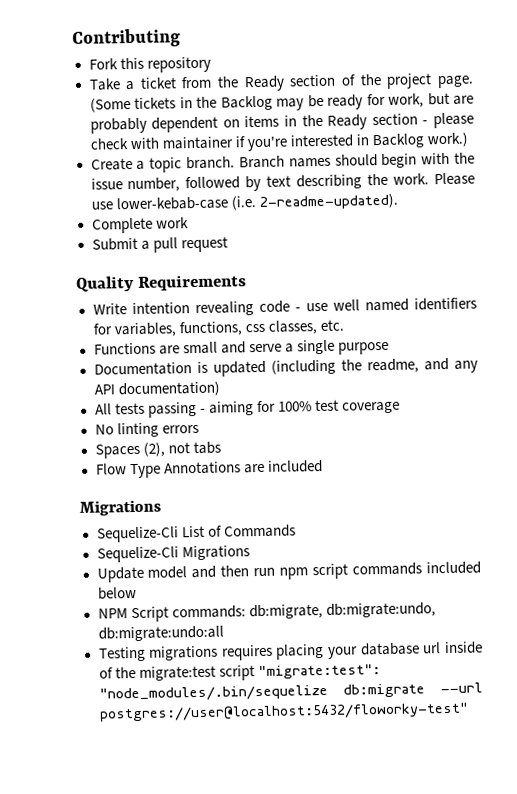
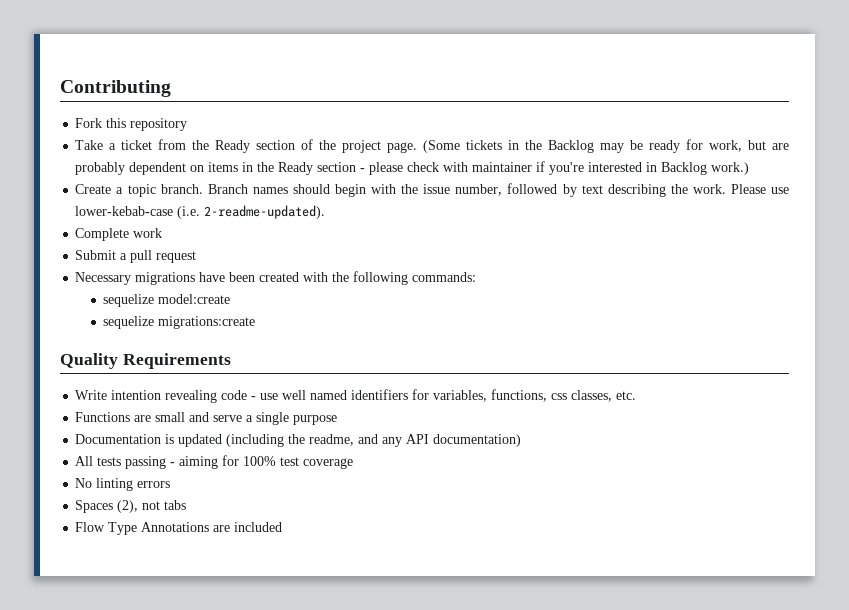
(228, 244) none -> [75,271,477,285] [103,294,231,307] [103,316,256,329] // Necessary migrations have been created with the following commands: // sequelize model:create // sequelize migrations:create
[79,499,161,516] [96,524,296,543] [96,545,250,563] [96,561,481,583] [97,586,137,600] [97,602,436,623] [97,625,224,642] [98,641,484,662] [98,664,381,681] [98,682,483,702] [98,702,469,722] // Migrations // Sequelize-Cli List of Commands // Sequelize-Cli Migrations // Update model and then run npm script commands included below // NPM Script commands: db:migrate, db:migrate:undo, db:migrate:undo:all // Testing migrations requires placing your database url inside of the migrate:test script "migrate:test": "node_modules/.bin/sequelize db:migrate --url postgres://user@localhost:5432/floworky-test" -> (283, 527) none

